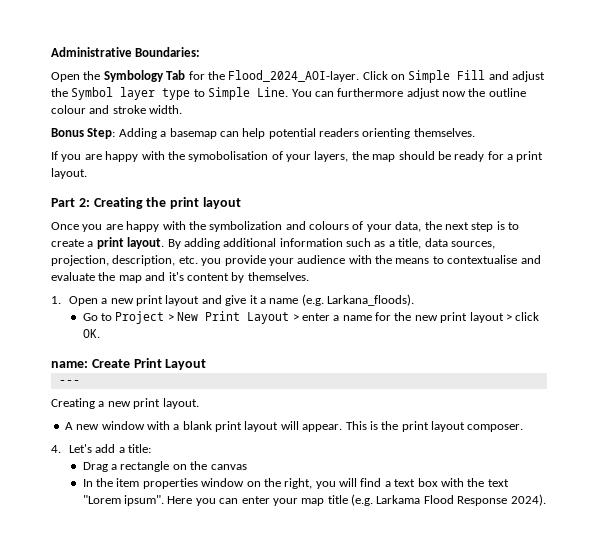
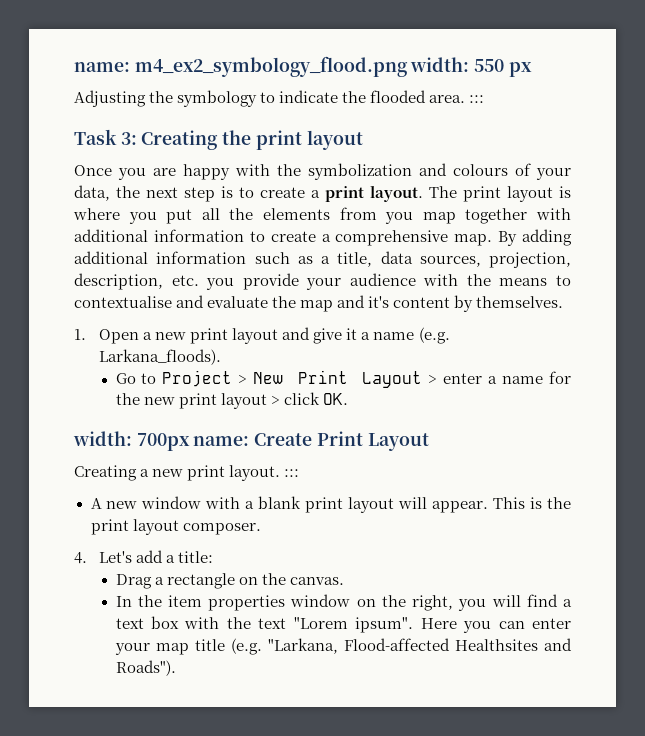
[51,47,201,57] [51,70,546,83] [51,87,526,100] [51,105,183,114] [51,128,475,139] [51,151,544,162] [51,168,87,179] [51,198,90,207] Administrative Boundaries: // Open the Symbology Tab for the Flood_2024_AOI-layer. Click on Simple Fill and adjust the Symbol layer type to Simple Line. You can furthermore adjust now the outline colour and stroke width. // Bonus Step: Adding a basemap can help potential readers orienting themselves. // If you are happy with the symobolisation of your layers, the map should be ready for a print layout. // Part 2: -> [74,56,532,77] [74,90,485,107] [74,129,137,145] name: m4_ex2_symbology_flood.png width: 550 px // Adjusting the symbology to indicate the flooded area. ::: // Task 3:
(165, 243) none -> [429,186,571,202] [73,207,571,224] [74,229,493,246] The print layout is where you put all the elements from you map together with additional information to create a comprehensive map.
(100, 333) none -> [73,431,190,451] width: 700px
[58,380,80,384] // --- -> (429, 442) none
(199, 403) none -> [284,469,300,477] :::
[210,464,247,470] canvas -> [289,577,344,585] canvas.
[376,494,546,506] Larkama Flood Response 2024). -> [267,638,573,654] [115,660,176,676] "Larkana, Flood-affected Healthsites and Roads").

